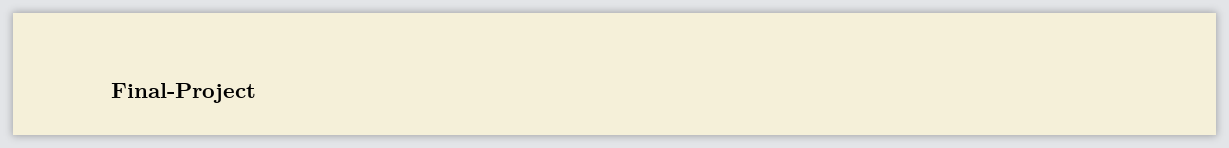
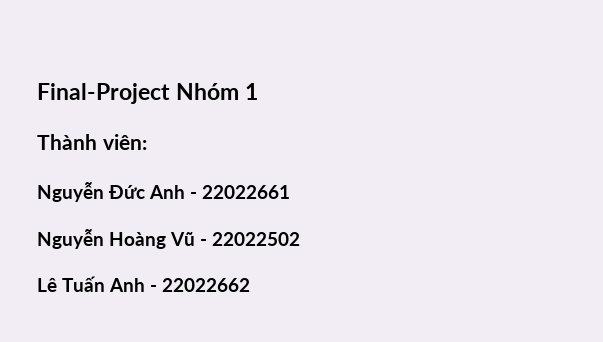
(256, 93) none -> [176,83,259,100] [37,134,147,150] [37,182,290,202] [37,229,300,249] [37,276,250,292] Nhóm 1 // Thành viên: // Nguyễn Đức Anh - 22022661 // Nguyễn Hoàng Vũ - 22022502 // Lê Tuấn Anh - 22022662

